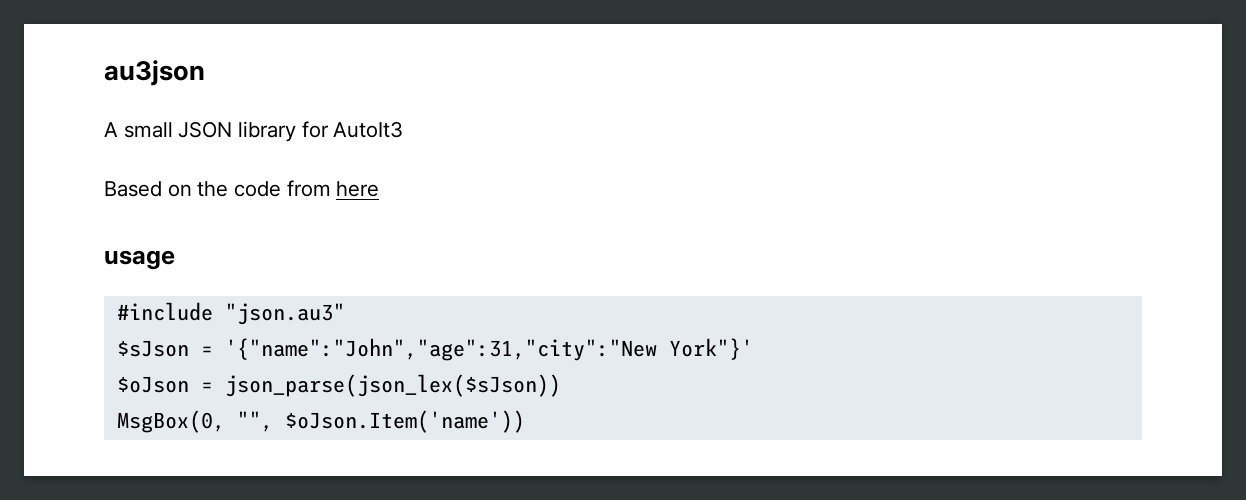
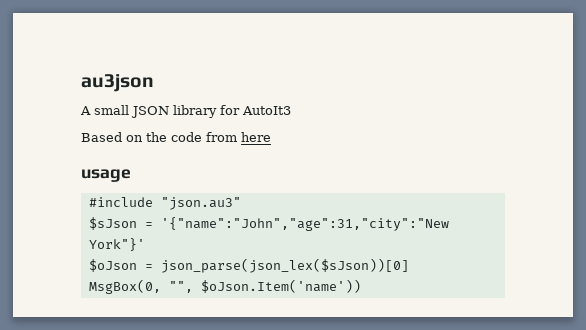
[224,374,561,397] json_parse(json_lex($sJson)) -> [160,258,409,273] json_parse(json_lex($sJson))[0]

